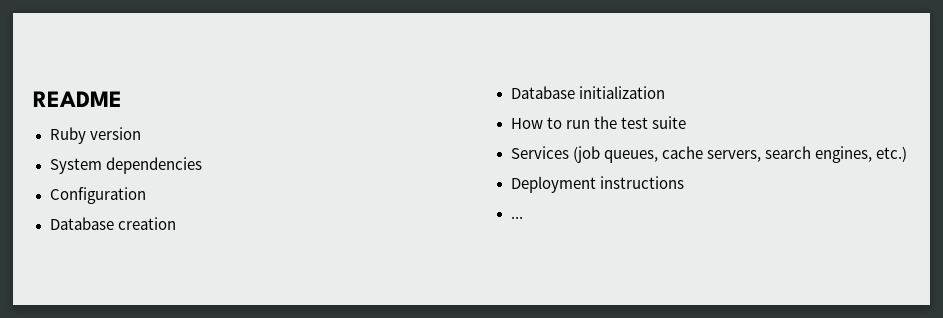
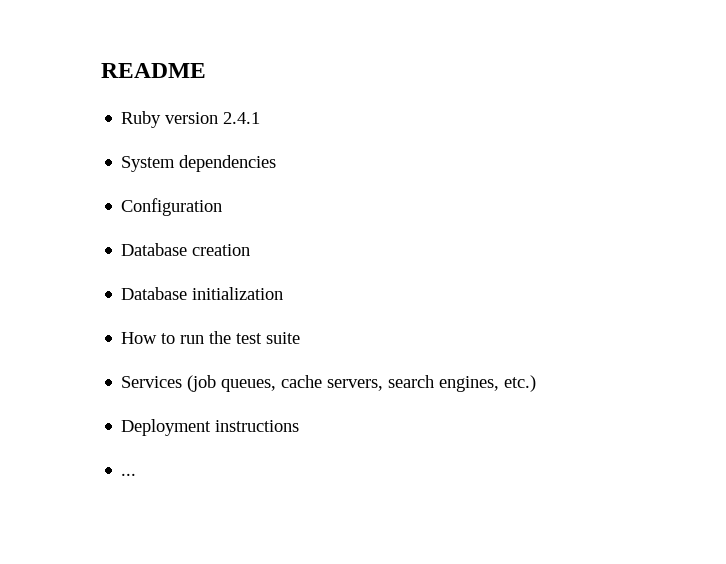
(141, 133) none -> [223,112,261,124] 2.4.1

